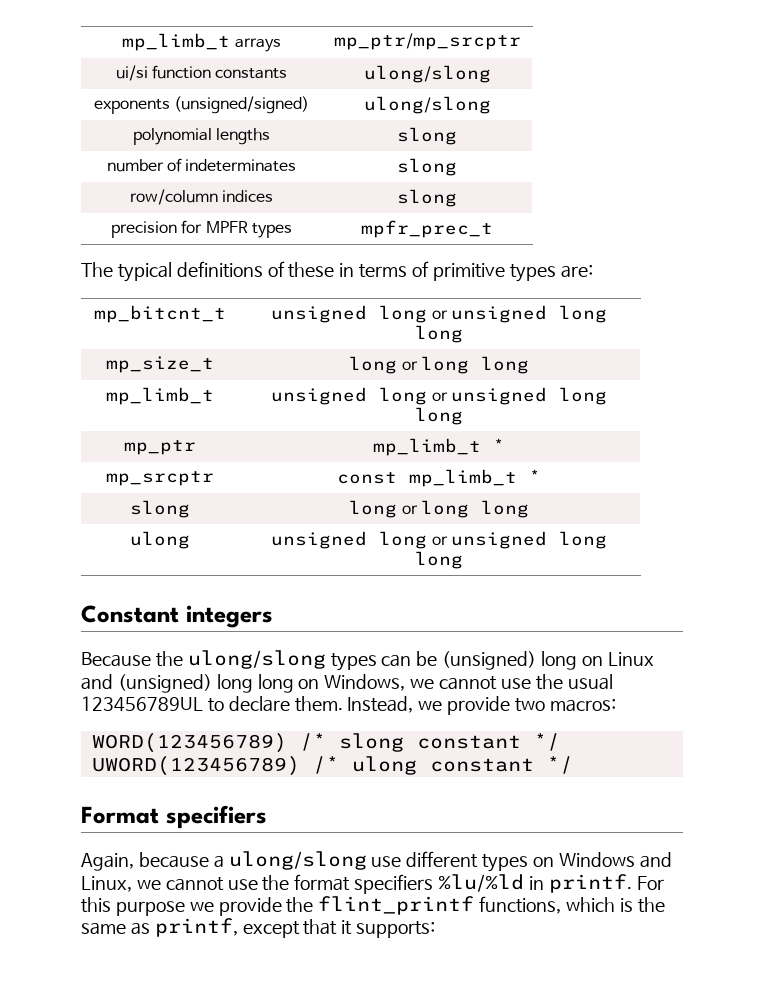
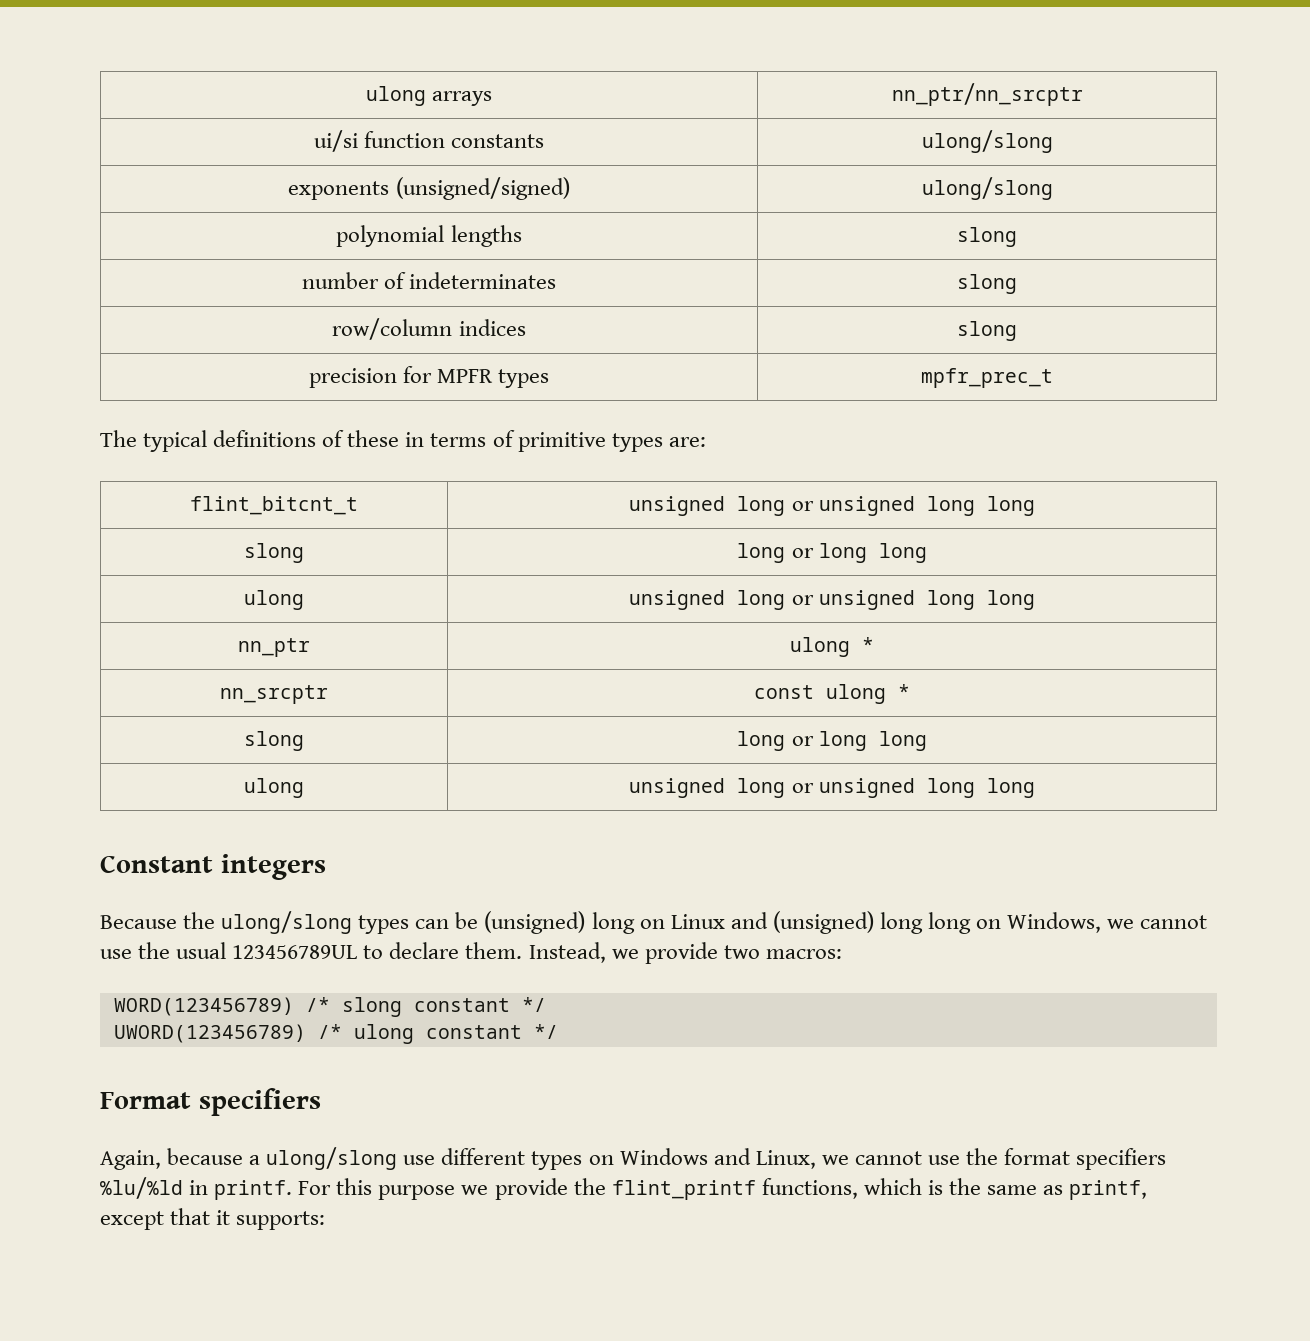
[122,33,231,51] mp_limb_t -> [365,86,426,106] ulong
[333,33,521,50] mp_ptr/mp_srcptr -> [891,83,1083,106] nn_ptr/nn_srcptr
[93,305,226,323] [271,305,607,323] [414,325,463,343] [105,356,214,373] [349,356,529,374] [105,387,214,405] [271,387,607,405] [414,407,463,425] [123,440,196,455] [372,438,505,456] [105,471,214,486] mp_bitcnt_t | unsigned long or unsigned long long // mp_size_t | long or long long // mp_limb_t | unsigned long or unsigned long long // mp_ptr | mp_limb_t * // mp_srcptr -> [190,496,358,515] [629,496,1035,516] [244,543,304,563] [737,543,927,563] [244,590,304,610] [629,590,1035,610] [238,638,310,657] [790,637,874,657] [220,685,328,704] flint_bitcnt_t | unsigned long or unsigned long long // slong | long or long long // ulong | unsigned long or unsigned long long // nn_ptr | ulong * // nn_srcptr
[408,469,517,487] mp_limb_t -> [826,684,886,704] ulong

